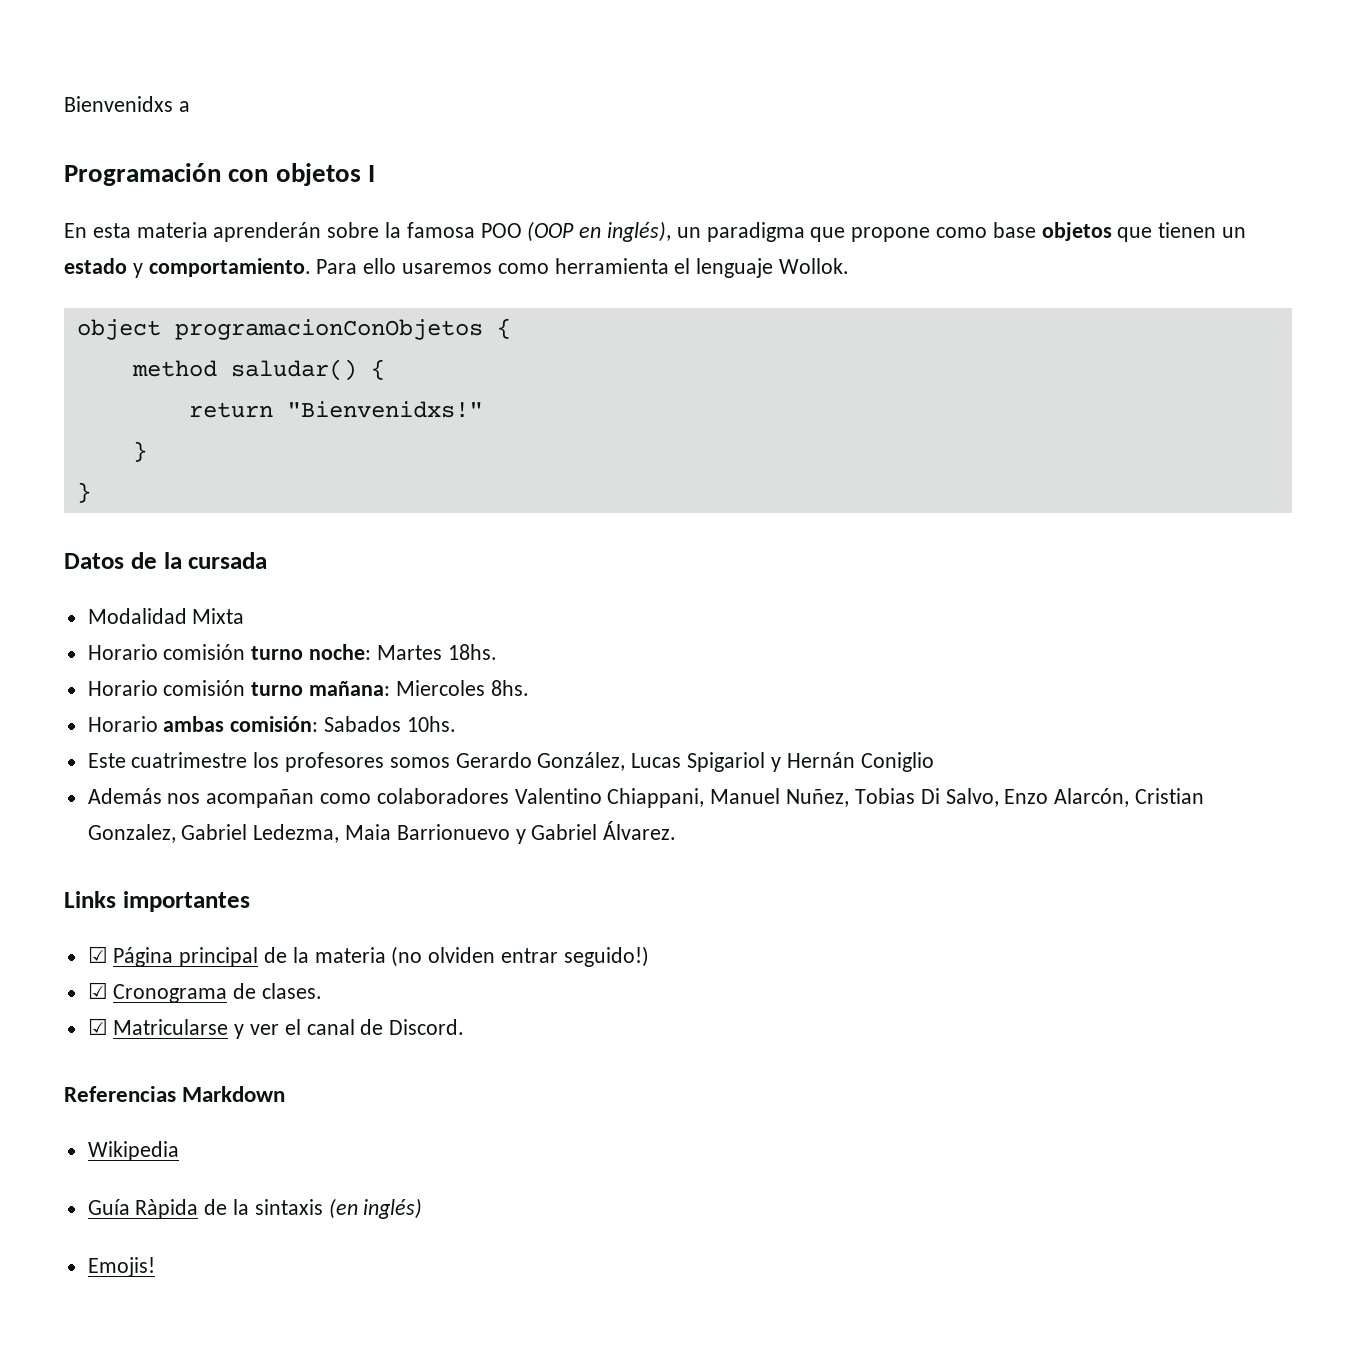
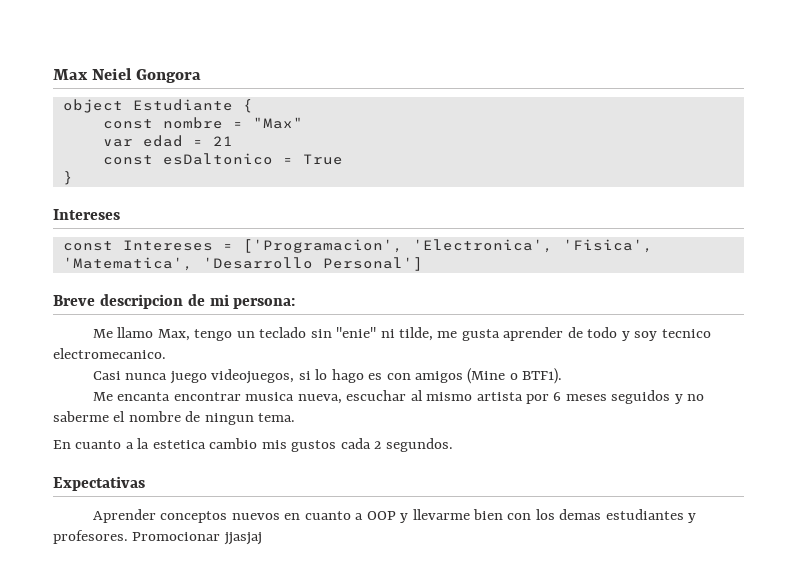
[64,96,190,112] [64,163,375,186] [64,221,1247,242] [64,258,850,278] Bienvenidxs a // Programación con objetos I // En esta materia aprenderán sobre la famosa POO (OOP en inglés), un paradigma que propone como base objetos que tienen un estado y comportamiento. Para ello usaremos como herramienta el lenguaje Wollok. -> [53,68,202,83] Max Neiel Gongora
[174,318,511,340] [131,359,385,381] [188,401,483,418] [132,441,147,462] [76,482,91,503] [64,552,268,569] [87,608,245,624] [87,644,497,660] [87,680,529,696] [87,716,456,732] [87,752,934,772] [87,788,1204,808] [87,821,677,844] [64,891,250,912] [87,946,649,967] [87,982,323,1003] [87,1018,465,1039] [64,1086,286,1102] [87,1141,179,1161] [87,1198,423,1219] [87,1257,155,1277] programacionConObjetos { // method saludar() { // return "Bienvenidxs!" // } // } // Datos de la cursada // Modalidad Mixta // Horario comisión turno noche: Martes 18hs. // Horario comisión turno mañana: Miercoles 8hs. // Horario ambas comisión: Sabados 10hs. // Este cuatrimestre los profesores somos Gerardo González, Lucas Spigariol y Hernán Coniglio // Además nos acompañan como colaboradores Valentino Chiappani, Manuel Nuñez, Tobias Di Salvo, Enzo Alarcón, Cristian Gonzalez, Gabriel Ledezma, Maia Barrionuevo y Gabriel Álvarez. // Links importantes // ☑ Página principal de la materia (no olviden entrar seguido!) // ☑ Cronograma de clases. // ☑ Matricularse y ver el canal de Discord. // Referencias Markdown // Wikipedia // Guía Ràpida de la sintaxis (en inglés) // Emojis! -> [132,99,253,113] [102,117,303,129] [102,135,233,147] [102,153,343,165] [62,171,73,185] [53,209,120,220] [62,239,653,253] [62,257,423,271] [53,294,296,309] [92,327,711,341] [53,348,166,359] [92,368,563,384] [92,390,705,404] [53,411,296,425] [53,438,453,452] [53,476,145,491] [92,509,697,523] [53,530,262,545] Estudiante { // const nombre = "Max" // var edad = 21 // const esDaltonico = True // } // Intereses // const Intereses = ['Programacion', 'Electronica', 'Fisica', 'Matematica', 'Desarrollo Personal'] // Breve descripcion de mi persona: // Me llamo Max, tengo un teclado sin "enie" ni tilde, me gusta aprender de todo y soy tecnico electromecanico. // Casi nunca juego videojuegos, si lo hago es con amigos (Mine o BTF1). // Me encanta encontrar musica nueva, escuchar al mismo artista por 6 meses seguidos y no saberme el nombre de ningun tema. // En cuanto a la estetica cambio mis gustos cada 2 segundos. // Expectativas // Aprender conceptos nuevos en cuanto a OOP y llevarme bien con los demas estudiantes y profesores. Promocionar jjasjaj

